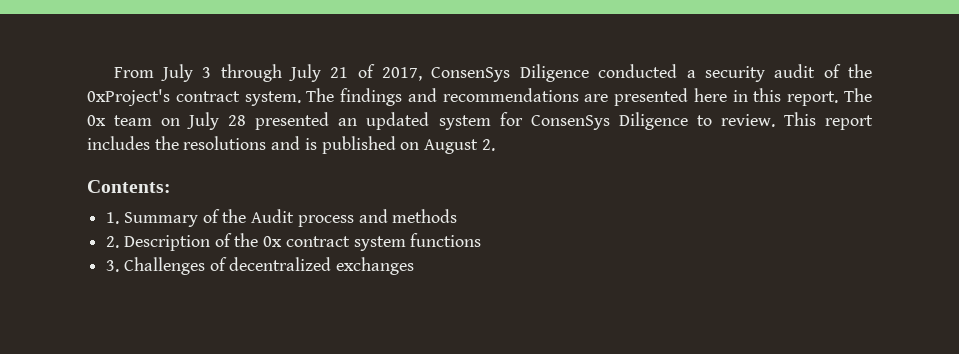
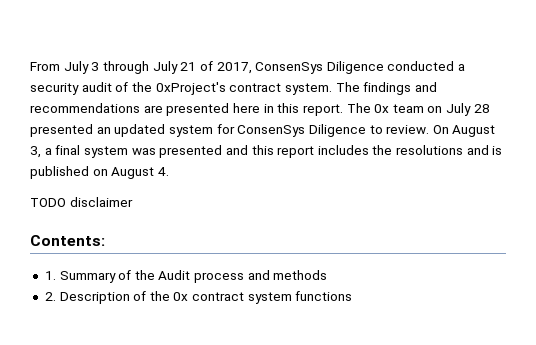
[783,112,816,126] This -> [432,125,496,137] [30,145,274,158] On August 3, a final system was presented and this
[481,139,495,151] 2. -> [157,167,169,176] [30,197,133,207] 4. // TODO disclaimer
[106,257,415,275] // 3. Challenges of decentralized exchanges -> (353, 296) none

